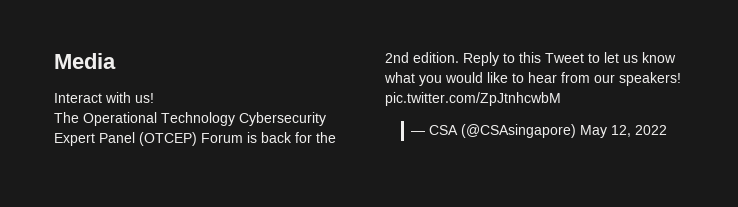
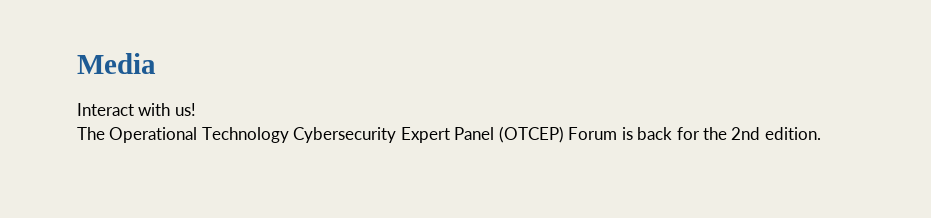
[463,52,676,66] [384,72,681,86] [385,92,561,106] [411,124,668,138] Reply to this Tweet to let us know what you would like to hear from our speakers! pic.twitter.com/ZpJtnhcwbM // — CSA (@CSAsingapore) May 12, 2022 -> (821, 133) none

